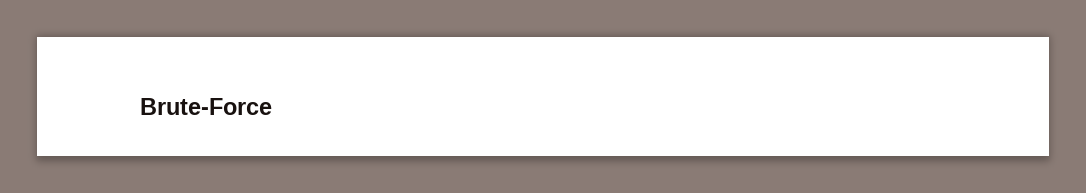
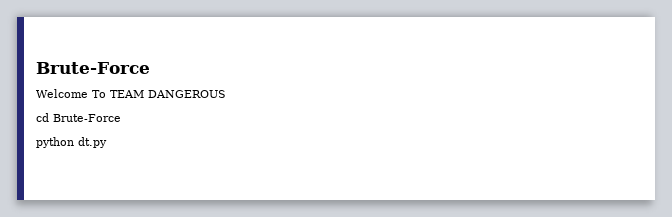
[140,98,272,115] Brute-Force -> [36,62,150,74] [36,89,226,98] [36,113,121,122] [36,137,107,148] Brute-Force // Welcome To TEAM DANGEROUS // cd Brute-Force // python dt.py

